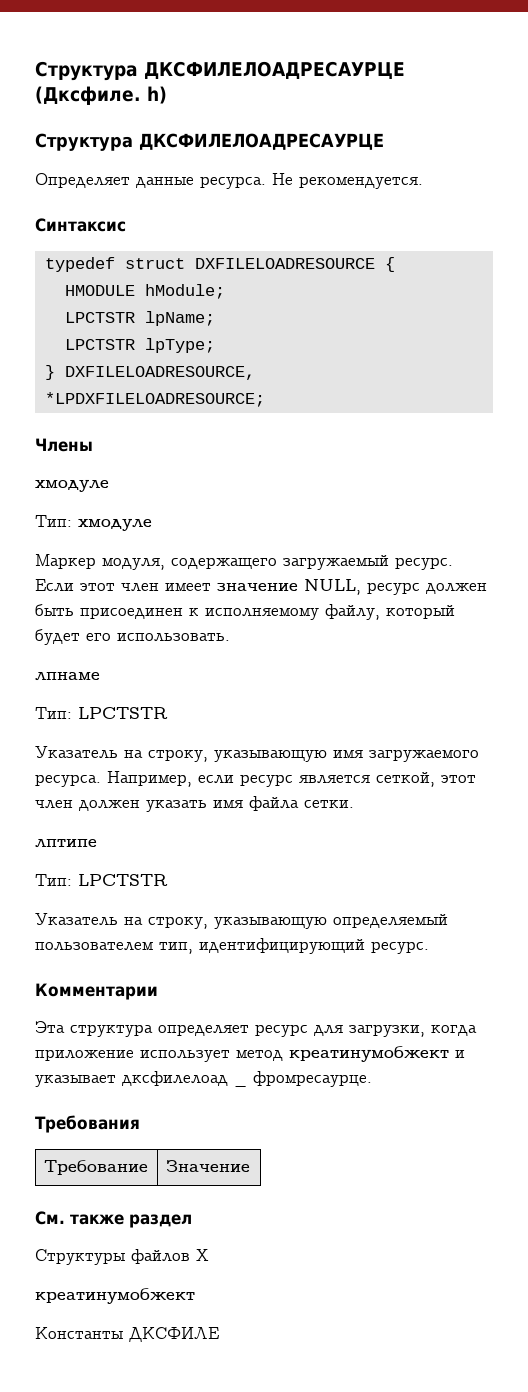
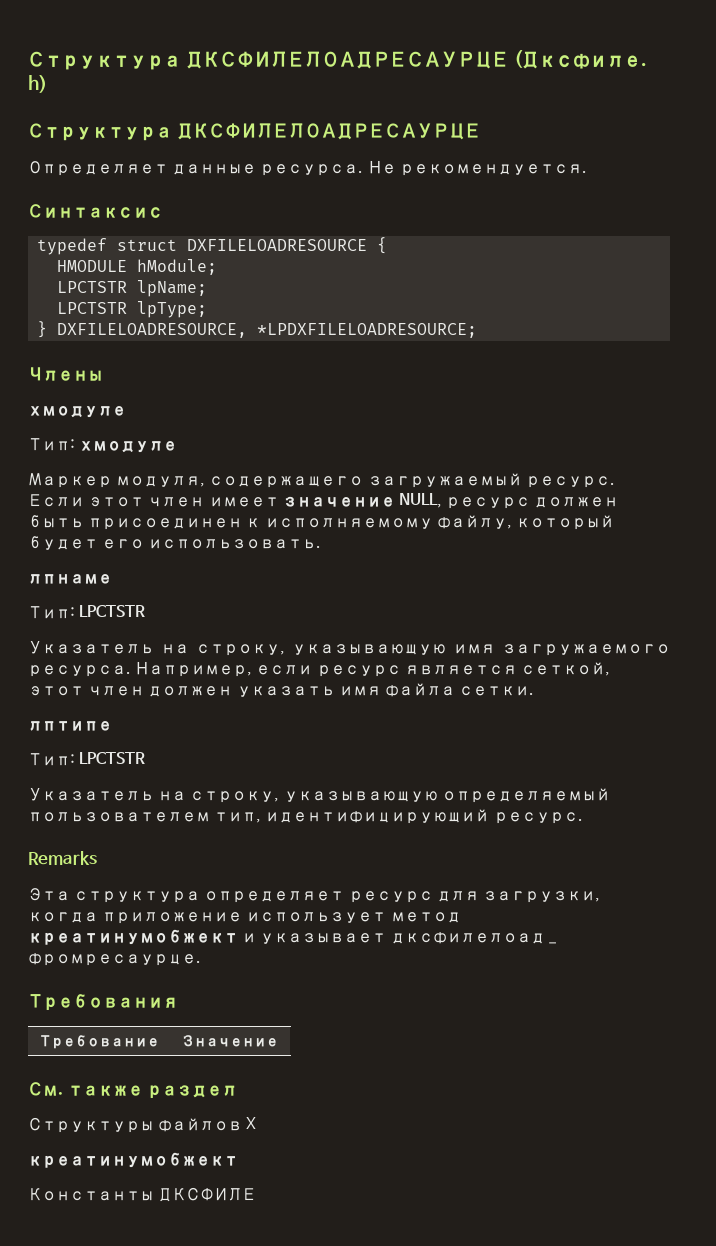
[35,983,158,1000] Комментарии -> [28,851,97,865] Remarks

